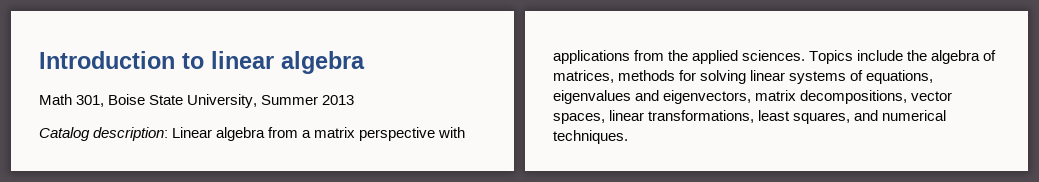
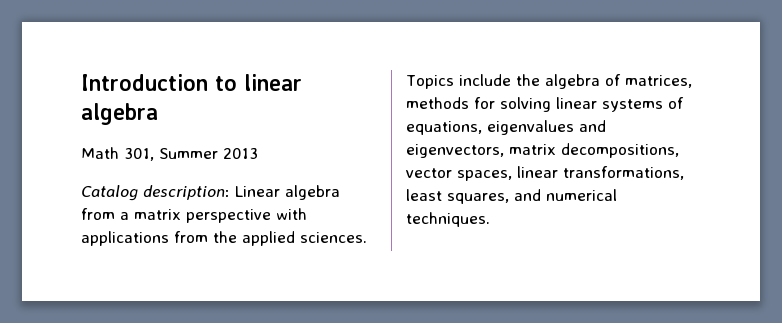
[108,94,258,108] Boise State University, -> (154, 154) none

